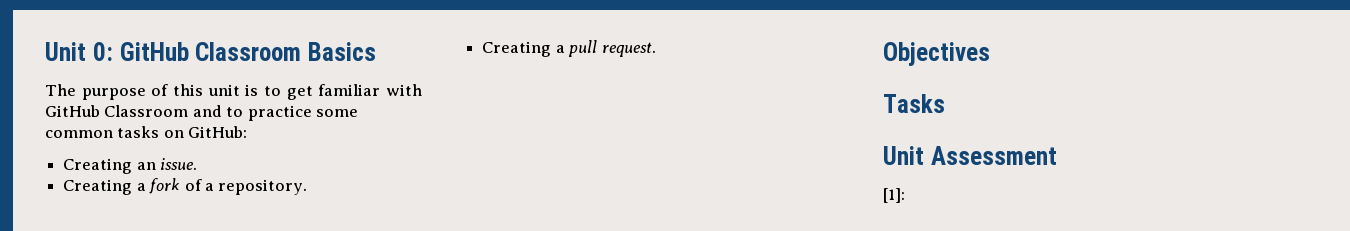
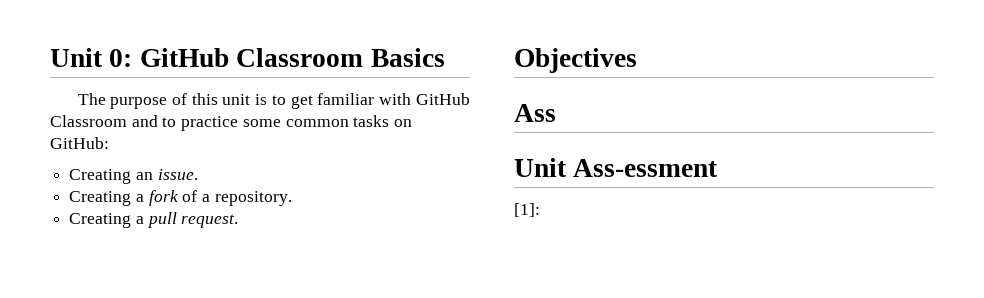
[883,94,945,113] [883,146,1057,165] Tasks // Unit Assessment -> [514,104,556,122] [514,158,719,177] Ass // Unit Ass-essment

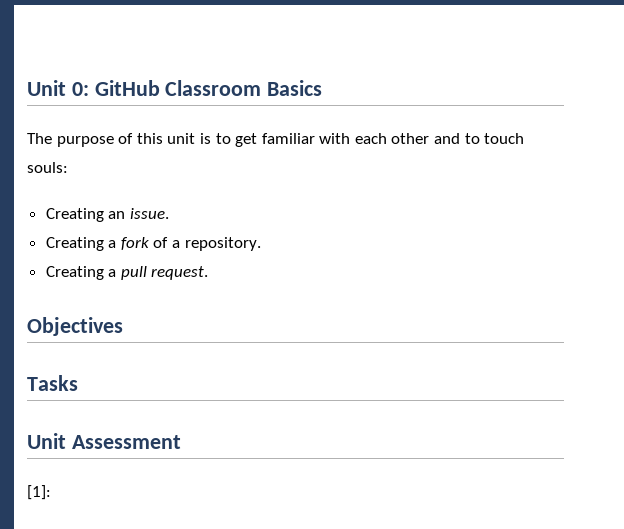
[415,93,470,105] [50,115,413,131] [50,137,109,149] GitHub Classroom and to practice some common tasks on GitHub: -> [354,133,525,144] [27,162,68,173] each other and to touch souls:
[514,104,556,122] [514,158,719,177] Ass // Unit Ass-essment -> [27,375,78,391] [27,433,181,449] Tasks // Unit Assessment

